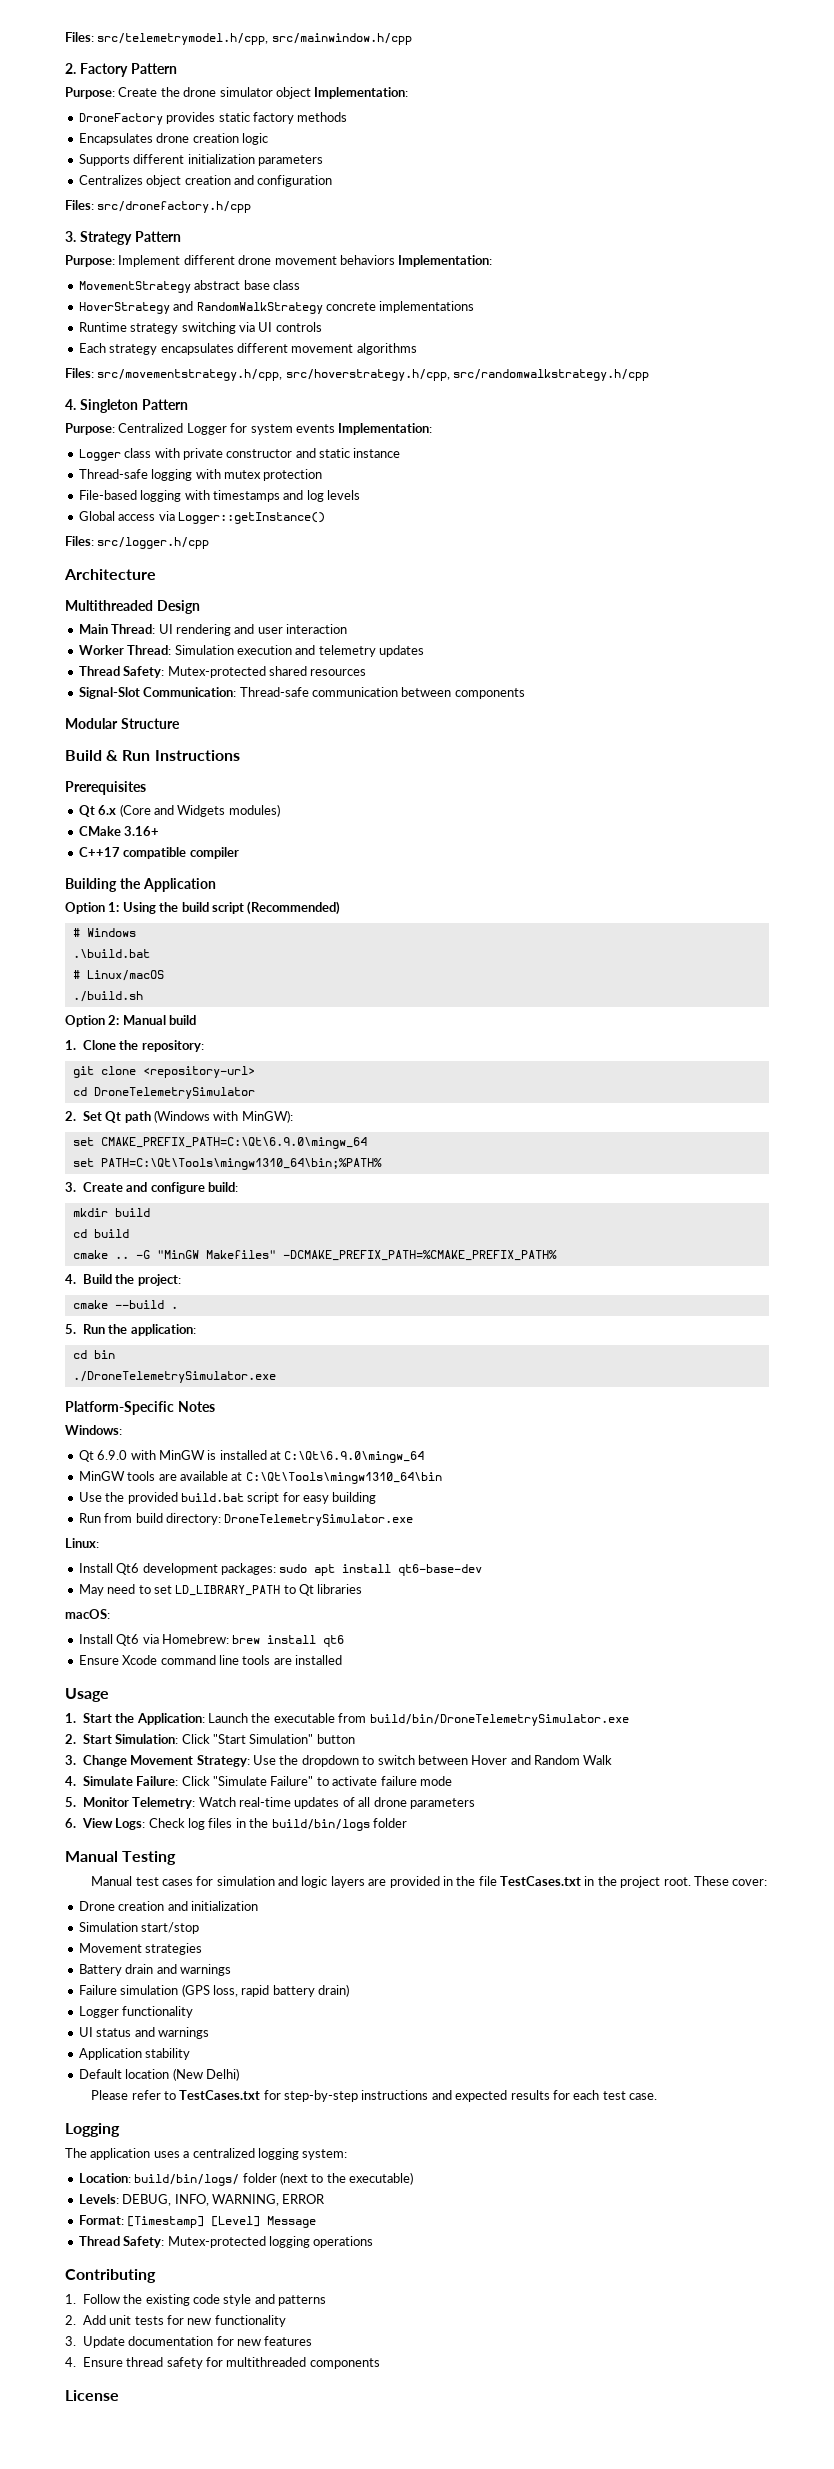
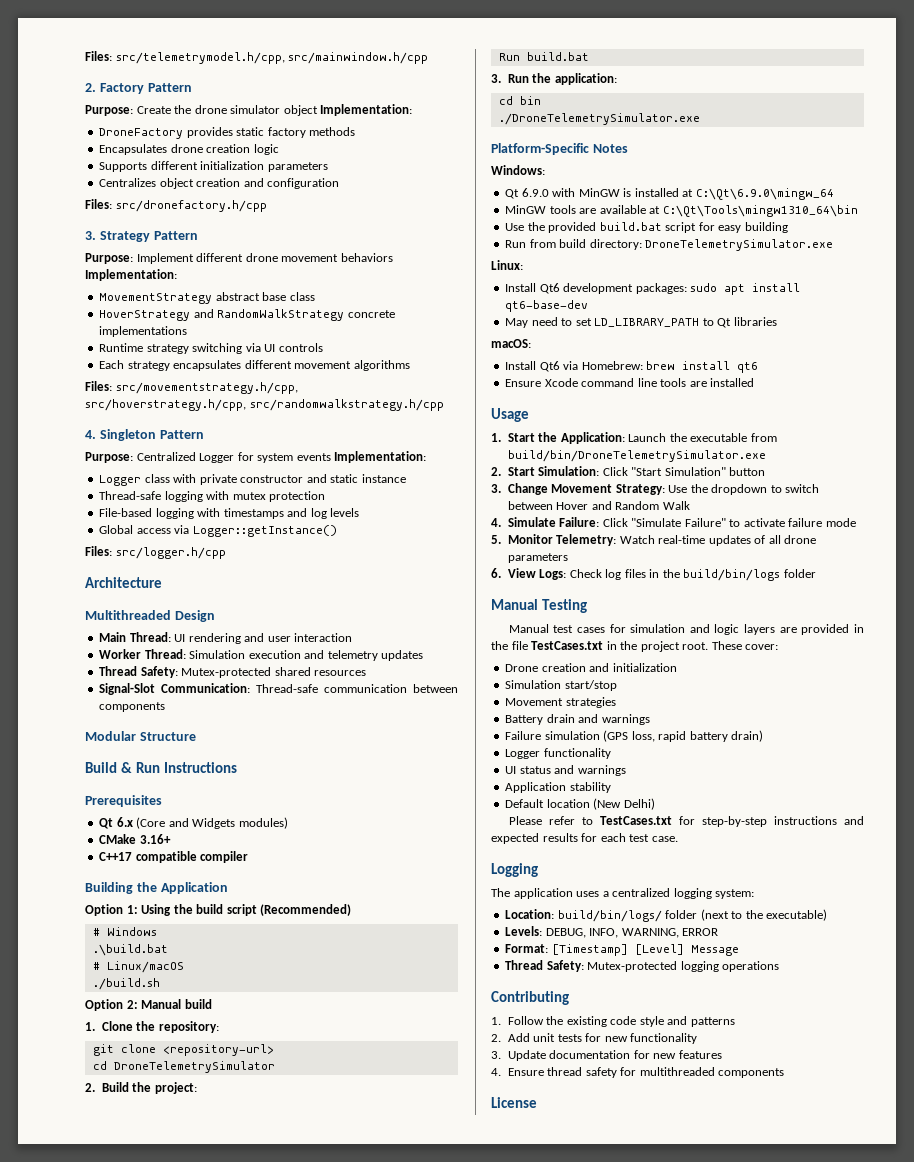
[82,1110,293,1123] [72,1137,367,1149] [72,1158,382,1170] [65,1182,239,1194] [72,1208,150,1217] [72,1229,129,1238] [72,1250,557,1261] [65,1274,76,1284] Set Qt path (Windows with MinGW): // set CMAKE_PREFIX_PATH=C:\Qt\6.9.0\mingw_64 // set PATH=C:\Qt\Tools\mingw1310_64\bin;%PATH% // 3. Create and configure build: // mkdir build // cd build // cmake .. -G "MinGW Makefiles" -DCMAKE_PREFIX_PATH=%CMAKE_PREFIX_PATH% // 4. -> (95, 1087) none
[72,1300,178,1309] [65,1324,76,1334] cmake --build . // 5. -> [498,52,589,61] [491,74,501,83] Run build.bat // 3.

